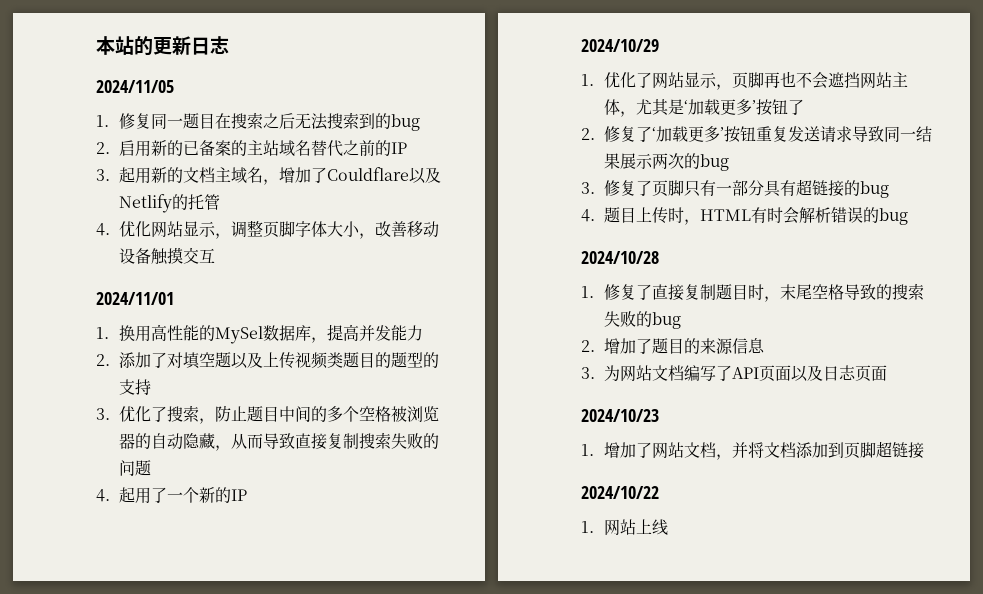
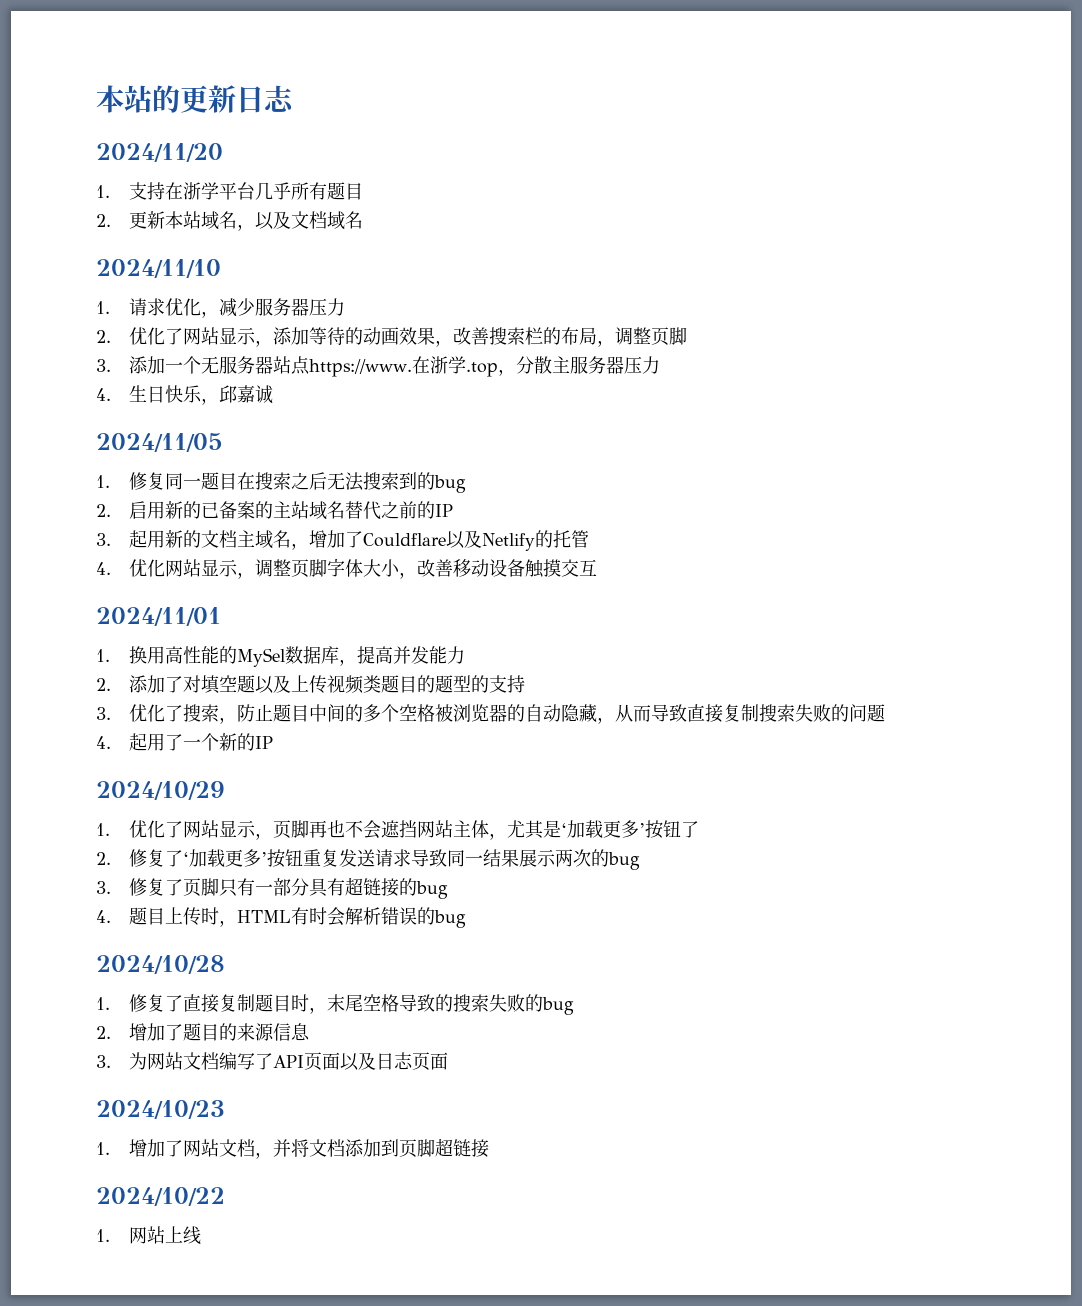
(229, 45) none -> [96,143,223,162] [96,182,364,200] [96,211,364,231] [96,259,221,278] [96,298,346,318] [96,327,688,347] [96,356,661,377] [96,385,274,405] // 2024/11/20 // 1.支持在浙学平台几乎所有题目 // 2.更新本站域名，以及文档域名 // 2024/11/10 // 1.请求优化，减少服务器压力 // 2.优化了网站显示，添加等待的动画效果，改善搜索栏的布局，调整页脚 // 3.添加一个无服务器站点https://www.在浙学.top，分散主服务器压力 // 4.生日快乐，邱嘉诚

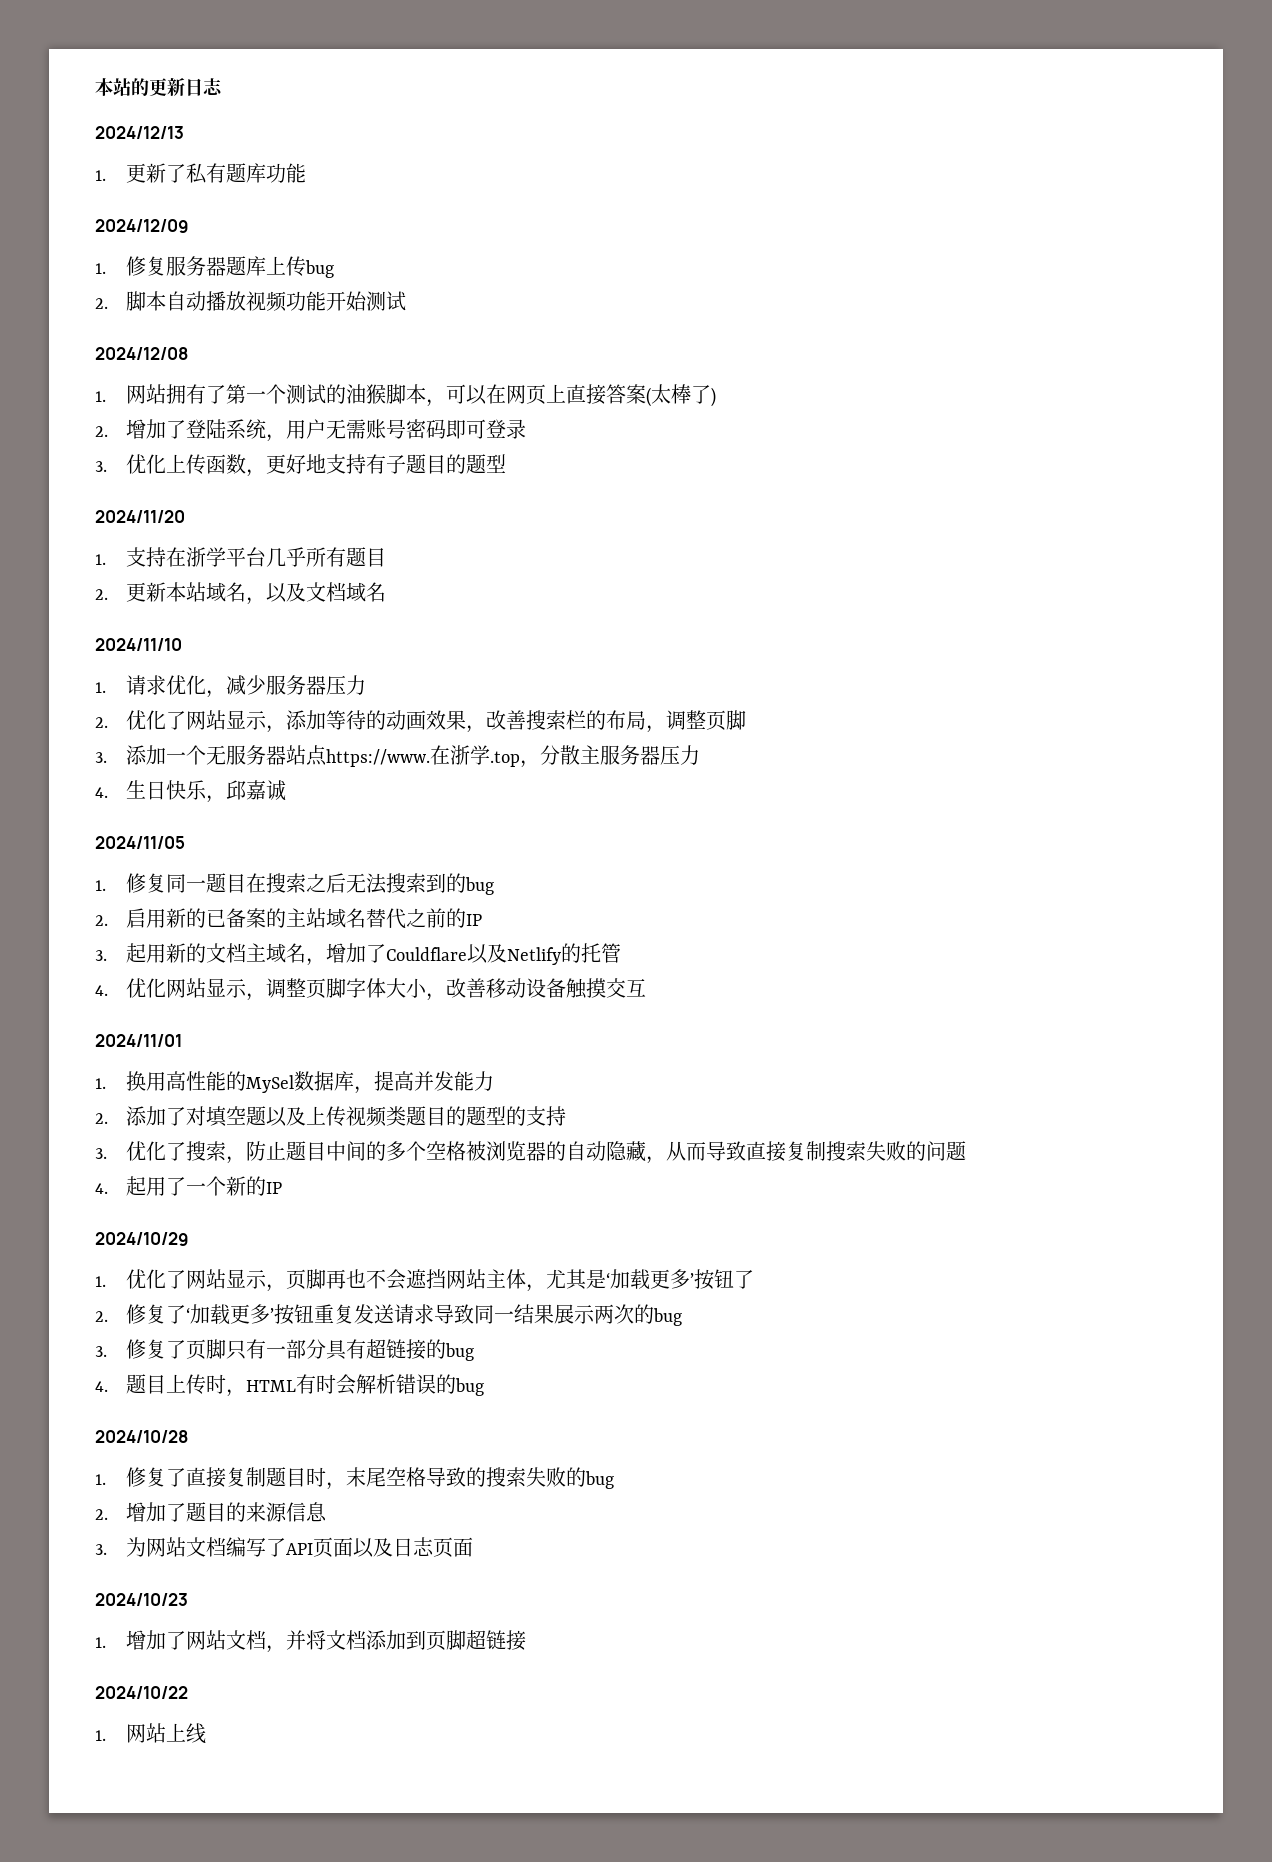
(295, 98) none -> [95,126,184,139] [95,163,307,184] [95,219,189,233] [95,256,335,278] [95,291,407,312] [95,347,188,360] [95,384,717,407] [95,419,527,442] [95,454,507,477] // 2024/12/13 // 1.更新了私有题库功能 // 2024/12/09 // 1.修复服务器题库上传bug // 2.脚本自动播放视频功能开始测试 // 2024/12/08 // 1.网站拥有了第一个测试的油猴脚本，可以在网页上直接答案(太棒了) // 2.增加了登陆系统，用户无需账号密码即可登录 // 3.优化上传函数，更好地支持有子题目的题型

